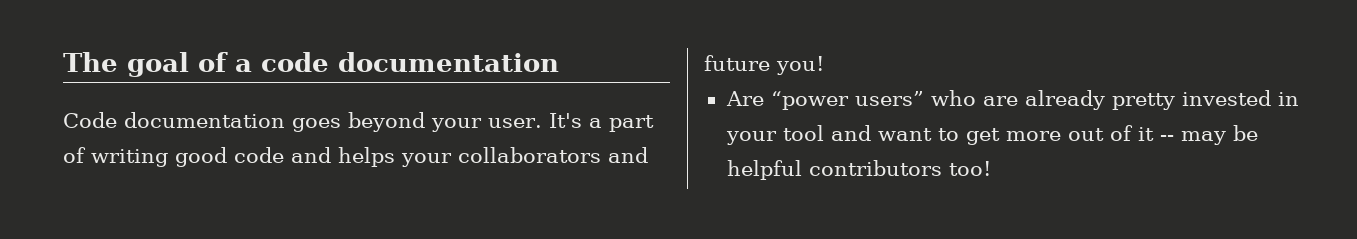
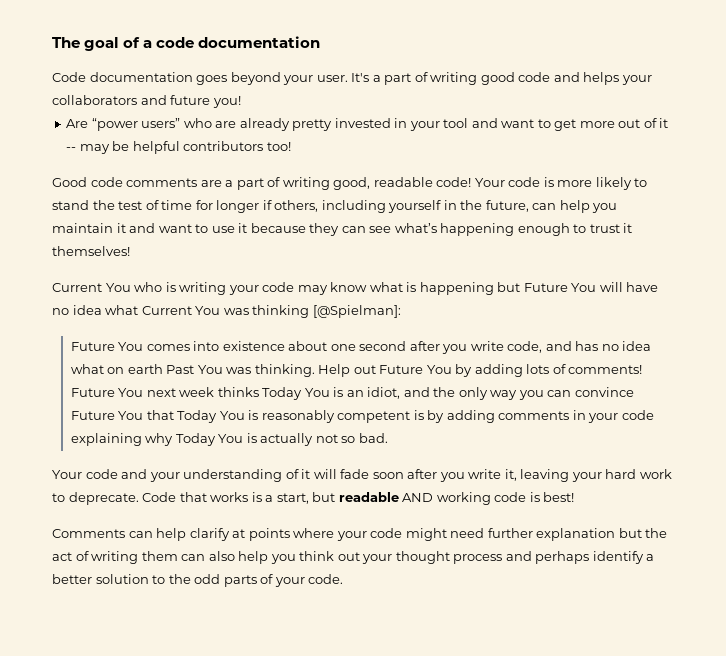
(991, 168) none -> [52,177,648,190] [52,200,618,213] [52,223,633,236] [52,246,130,256] [52,282,659,295] [52,305,401,318] [70,341,652,354] [70,364,643,377] [70,387,634,400] [70,410,654,423] [70,433,388,446] [52,469,672,482] [52,492,575,505] [52,528,668,541] [52,551,655,564] [52,574,344,587] // Good code comments are a part of writing good, readable code! Your code is more likely to stand the test of time for longer if others, including yourself in the future, can help you maintain it and want to use it because they can see what’s happening enough to trust it themselves! // Current You who is writing your code may know what is happening but Future You will have no idea what Current You was thinking [@Spielman]: // Future You comes into existence about one second after you write code, and has no idea what on earth Past You was thinking. Help out Future You by adding lots of comments! Future You next week thinks Today You is an idiot, and the only way you can convince Future You that Today You is reasonably competent is by adding comments in your code explaining why Today You is actually not so bad. // Your code and your understanding of it will fade soon after you write it, leaving your hard work to deprecate. Code that works is a start, but readable AND working code is best! // Comments can help clarify at points where your code might need further explanation but the act of writing them can also help you think out your thought process and perhaps identify a better solution to the odd parts of your code.

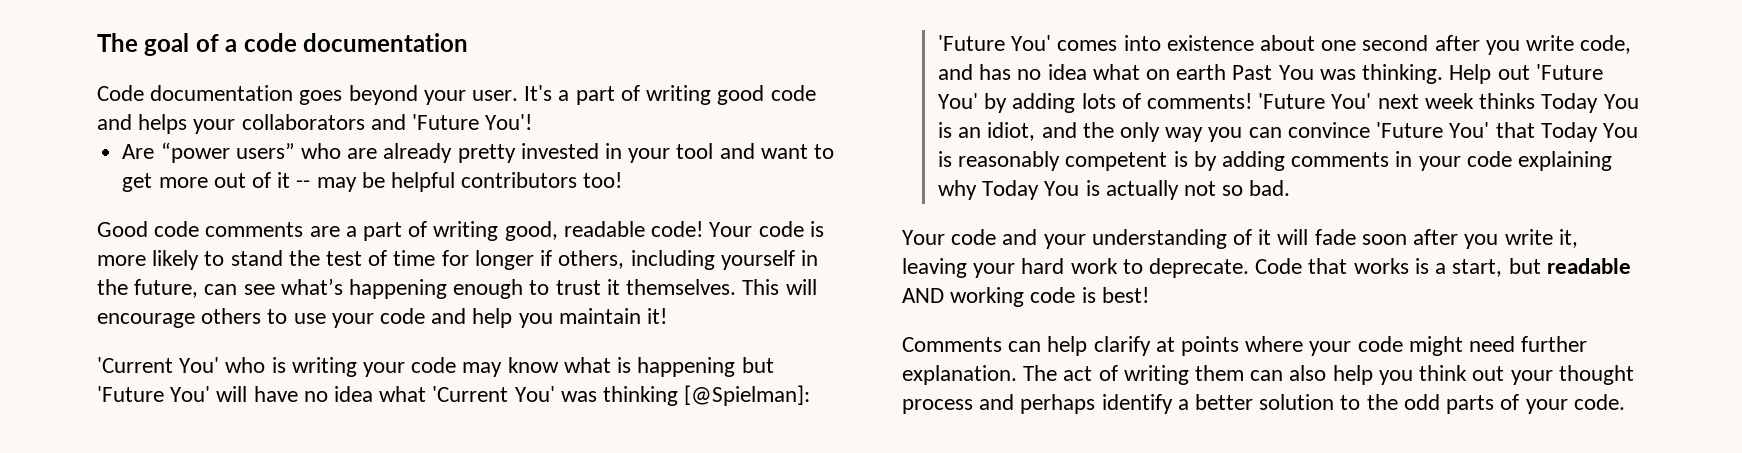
[170,95,241,108] future you! -> [412,114,533,130] 'Future You'!
[559,200,618,213] [52,223,366,236] help you maintain it and want to use it because they can -> (238, 289) none
[52,246,130,256] [52,283,131,292] themselves! // Current You -> [626,279,817,295] [97,308,668,328] [97,357,220,373] themselves. This will encourage others to use your code and help you maintain it! // 'Current You'
[523,283,597,292] Future You -> [97,386,211,402] 'Future You'
[141,306,221,315] Current You -> [432,386,555,402] 'Current You'
[70,342,144,351] Future You -> [937,35,1052,51] 'Future You'
[379,365,452,374] Future You -> [1535,64,1603,80] [937,93,978,109] 'Future You'
[70,388,144,397] Future You -> [1258,93,1372,109] 'Future You'
[70,411,144,420] Future You -> [1376,122,1490,138] 'Future You'
[536,528,668,541] explanation but the -> [902,365,1058,385] explanation. The

